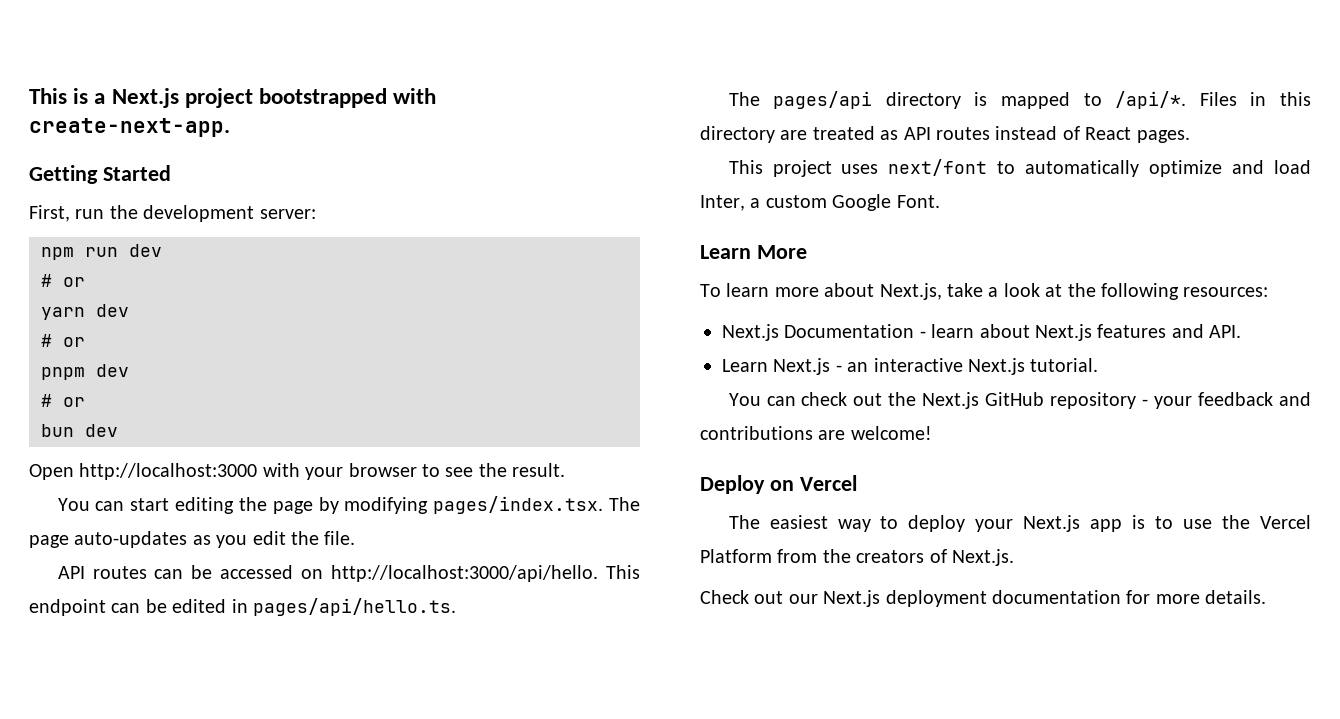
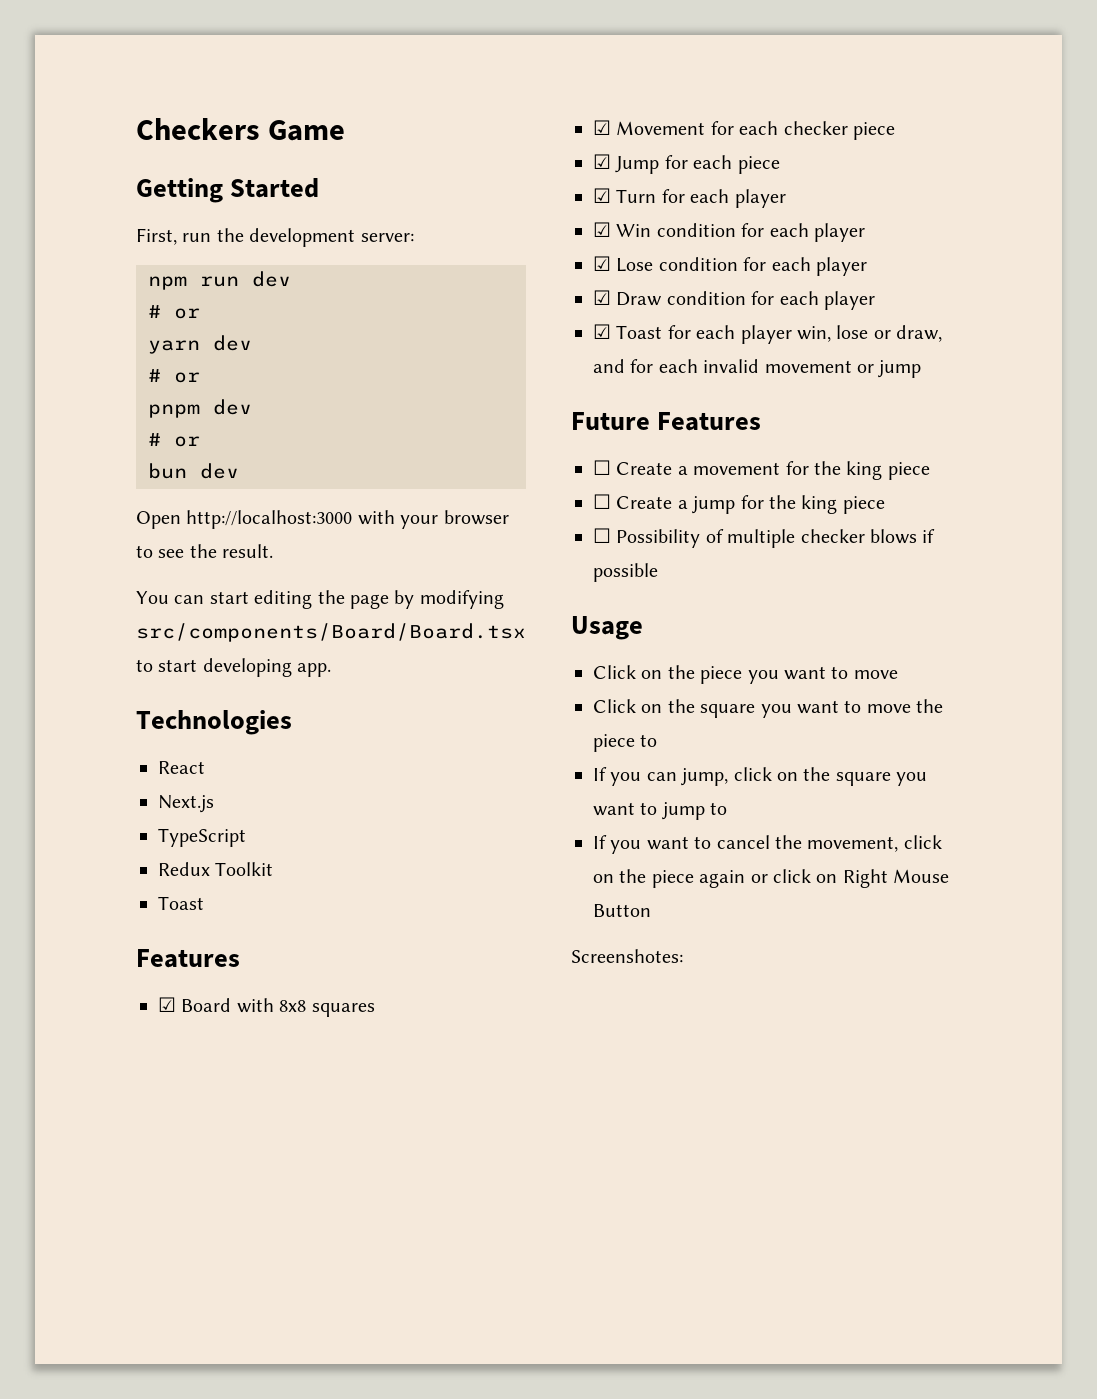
[29,88,437,108] [29,118,230,137] This is a Next.js project bootstrapped with create-next-app. -> [136,118,346,141] Checkers Game
[433,496,640,514] [29,531,356,548] [57,565,640,582] [29,598,456,616] [728,91,1311,109] [700,126,1190,143] [728,159,1311,177] [700,194,940,211] [700,245,807,259] [700,283,1269,300] [722,324,1242,341] [722,358,1099,375] [728,392,1311,409] [700,426,932,440] [700,475,857,494] [728,515,1311,532] [700,549,1014,566] [700,590,1267,607] pages/index.tsx. The page auto-updates as you edit the file. // API routes can be accessed on http://localhost:3000/api/hello. This endpoint can be edited in pages/api/hello.ts. // The pages/api directory is mapped to /api/*. Files in this directory are treated as API routes instead of React pages. // This project uses next/font to automatically optimize and load Inter, a custom Google Font. // Learn More // To learn more about Next.js, take a look at the following resources: // Next.js Documentation - learn about Next.js features and API. // Learn Next.js - an interactive Next.js tutorial. // You can check out the Next.js GitHub repository - your feedback and contributions are welcome! // Deploy on Vercel // The easiest way to deploy your Next.js app is to use the Vercel Platform from the creators of Next.js. // Check out our Next.js deployment documentation for more details. -> [136,623,526,642] [136,658,332,677] [136,710,292,735] [158,761,205,774] [158,795,214,813] [158,828,246,847] [158,862,274,876] [158,896,204,910] [136,949,240,968] [158,997,375,1017] [593,120,895,140] [593,154,780,174] [593,188,786,208] [593,222,865,242] [593,256,867,276] [593,290,875,310] [593,324,943,344] [593,359,922,378] [571,412,762,431] [593,460,930,480] [593,494,885,514] [593,528,936,548] [593,563,658,582] [571,616,643,640] [593,665,898,684] [593,699,944,718] [593,734,658,752] [593,767,928,786] [593,802,728,820] [593,835,942,854] [593,869,950,888] [593,904,651,917] [571,949,683,963] src/components/Board/Board.tsx to start developing app. // Technologies // React // Next.js // TypeScript // Redux Toolkit // Toast // Features // ☑ Board with 8x8 squares // ☑ Movement for each checker piece // ☑ Jump for each piece // ☑ Turn for each player // ☑ Win condition for each player // ☑ Lose condition for each player // ☑ Draw condition for each player // ☑ Toast for each player win, lose or draw, and for each invalid movement or jump // Future Features // ☐ Create a movement for the king piece // ☐ Create a jump for the king piece // ☐ Possibility of multiple checker blows if possible // Usage // Click on the piece you want to move // Click on the square you want to move the piece to // If you can jump, click on the square you want to jump to // If you want to cancel the movement, click on the piece again or click on Right Mouse Button // Screenshotes:

